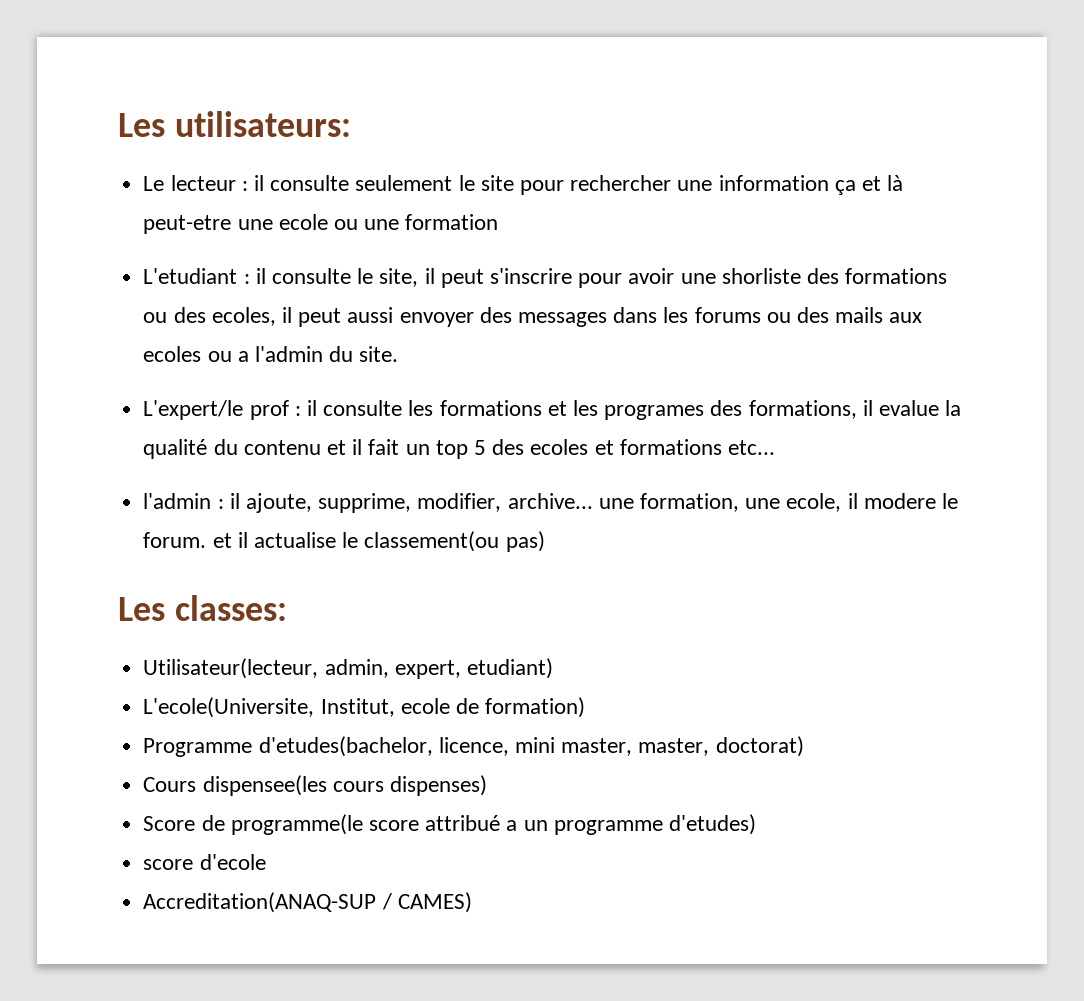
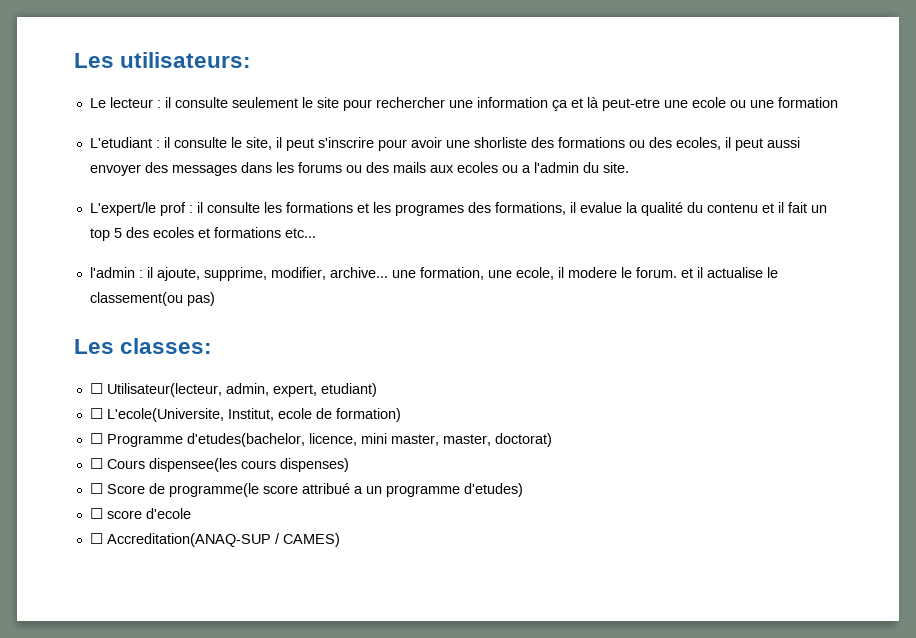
(287, 608) none -> [89,383,103,394] ☐
(553, 668) none -> [89,408,103,419] ☐
(586, 707) none -> [89,433,103,444] ☐
(804, 746) none -> [89,458,103,469] ☐
(487, 785) none -> [89,483,103,494] ☐
(756, 824) none -> [89,508,103,519] ☐
(266, 862) none -> [89,533,103,544] ☐

